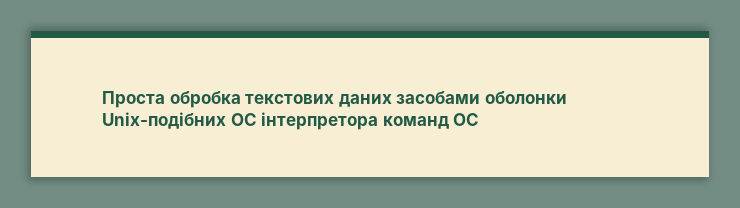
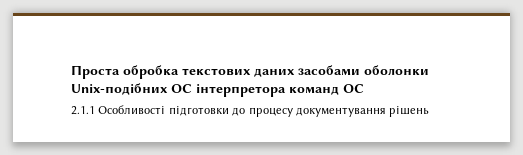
(480, 119) none -> [71,105,430,117] // 2.1.1 Особливості підготовки до процесу документування рішень

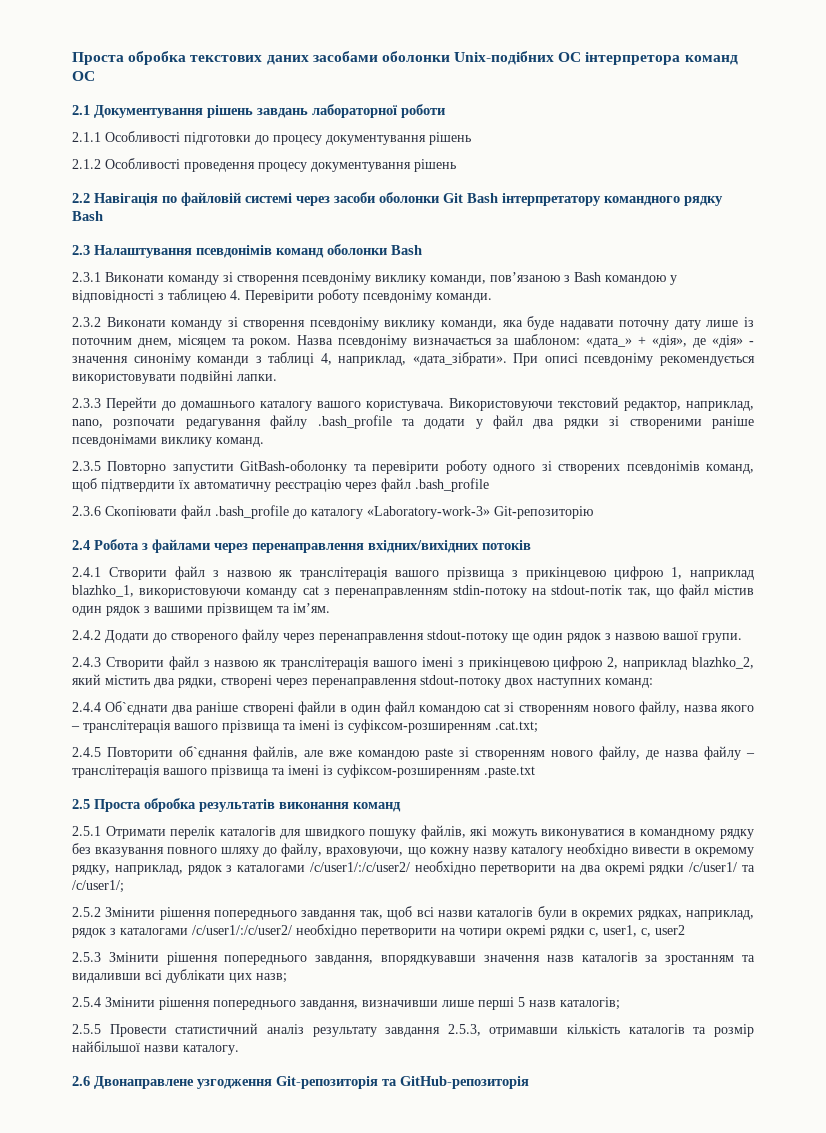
(364, 88) none -> [72,104,445,118] // 2.1 Документування рішень завдань лабораторної роботи
(430, 111) none -> [72,158,456,172] [72,192,723,206] [72,211,103,221] [72,244,422,258] [72,272,677,285] [72,289,492,303] [72,316,754,330] [72,334,754,348] [72,352,755,366] [72,370,277,384] [72,397,754,411] [72,415,754,429] [72,434,264,447] [72,460,754,474] [72,478,489,492] [72,505,593,519] [72,539,531,553] [72,566,754,580] [72,584,754,598] [72,603,330,616] [72,629,742,643] [72,656,754,670] [72,674,653,688] [72,701,754,715] [71,719,538,733] [72,746,755,760] [72,764,535,778] [72,798,401,812] [72,825,755,839] [72,843,754,857] [72,861,755,875] [72,880,124,893] [72,906,754,920] [72,924,685,938] [72,952,756,965] [72,969,287,983] [72,997,620,1010] [72,1023,754,1037] [72,1041,239,1055] [72,1076,529,1089] // 2.1.2 Особливості проведення процесу документування рішень // 2.2 Навігація по файловій системі через засоби оболонки Git Bash інтерпретатору командного рядку Bash // 2.3 Налаштування псевдонімів команд оболонки Bash // 2.3.1 Виконати команду зі створення псевдоніму виклику команди, пов’язаною з Bash командою у відповідності з таблицею 4. Перевірити роботу псевдоніму команди. // 2.3.2 Виконати команду зі створення псевдоніму виклику команди, яка буде надавати поточну дату лише із поточним днем, місяцем та роком. Назва псевдоніму визначається за шаблоном: «дата_» + «дія», де «дія» - значення синоніму команди з таблиці 4, наприклад, «дата_зібрати». При описі псевдоніму рекомендується використовувати подвійні лапки. // 2.3.3 Перейти до домашнього каталогу вашого користувача. Використовуючи текстовий редактор, наприклад, nano, розпочати редагування файлу .bash_profile та додати у файл два рядки зі створеними раніше псевдонімами виклику команд. // 2.3.5 Повторно запустити GitBash-оболонку та перевірити роботу одного зі створених псевдонімів команд, щоб підтвердити їх автоматичну реєстрацію через файл .bash_profile // 2.3.6 Скопіювати файл .bash_profile до каталогу «Laboratory-work-3» Git-репозиторію // 2.4 Робота з файлами через перенаправлення вхідних/вихідних потоків // 2.4.1 Створити файл з назвою як транслітерація вашого прізвища з прикінцевою цифрою 1, наприклад blazhko_1, використовуючи команду cat з перенаправленням stdin-потоку на stdout-потік так, що файл містив один рядок з вашими прізвищем та ім’ям. // 2.4.2 Додати до створеного файлу через перенаправлення stdout-потоку ще один рядок з назвою вашої групи. // 2.4.3 Створити файл з назвою як транслітерація вашого імені з прикінцевою цифрою 2, наприклад blazhko_2, який містить два рядки, створені через перенаправлення stdout-потоку двох наступних команд: // 2.4.4 Об`єднати два раніше створені файли в один файл командою cat зі створенням нового файлу, назва якого – транслітерація вашого прізвища та імені із суфіксом-розширенням .cat.txt; // 2.4.5 Повторити об`єднання файлів, але вже командою paste зі створенням нового файлу, де назва файлу – транслітерація вашого прізвища та імені із суфіксом-розширенням .paste.txt // 2.5 Проста обробка результатів виконання команд // 2.5.1 Отримати перелік каталогів для швидкого пошуку файлів, які можуть виконуватися в командному рядку без вказування повного шляху до файлу, враховуючи, що кожну назву каталогу необхідно вивести в окремому рядку, наприклад, рядок з каталогами /c/user1/:/c/user2/ необхідно перетворити на два окремі рядки /c/user1/ та /c/user1/; // 2.5.2 Змінити рішення попереднього завдання так, щоб всі назви каталогів були в окремих рядках, наприклад, рядок з каталогами /c/user1/:/c/user2/ необхідно перетворити на чотири окремі рядки c, user1, c, user2 // 2.5.3 Змінити рішення попереднього завдання, впорядкувавши значення назв каталогів за зростанням та видаливши всі дублікати цих назв; // 2.5.4 Змінити рішення попереднього завдання, визначивши лише перші 5 назв каталогів; // 2.5.5 Провести статистичний аналіз результату завдання 2.5.3, отримавши кількість каталогів та розмір найбільшої назви каталогу. // 2.6 Двонаправлене узгодження Git-репозиторія та GitHub-репозиторія

